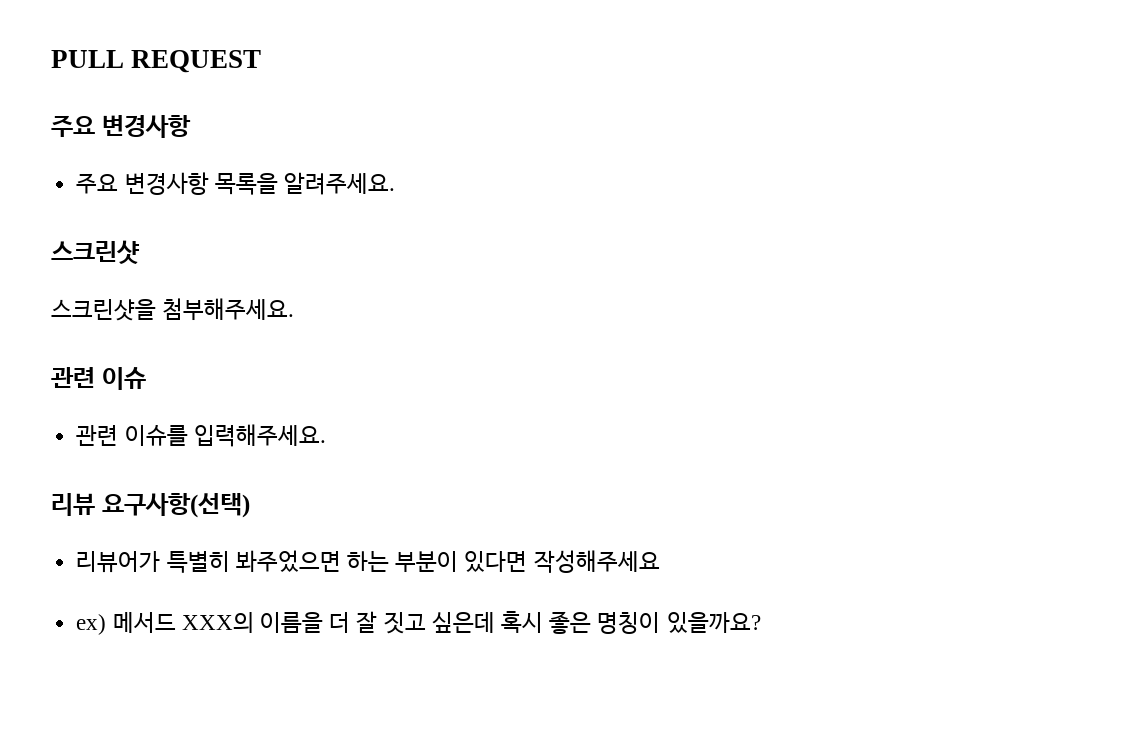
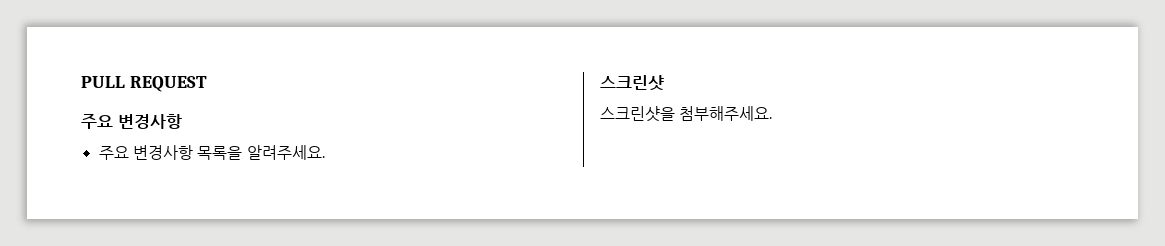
[51,367,146,390] [76,424,326,447] [51,493,250,518] [76,550,660,573] [76,611,761,635] // 관련 이슈 // 관련 이슈를 입력해주세요. // 리뷰 요구사항(선택) // 리뷰어가 특별히 봐주었으면 하는 부분이 있다면 작성해주세요 // ex) 메서드 XXX의 이름을 더 잘 짓고 싶은데 혹시 좋은 명칭이 있을까요? -> (773, 113) none

